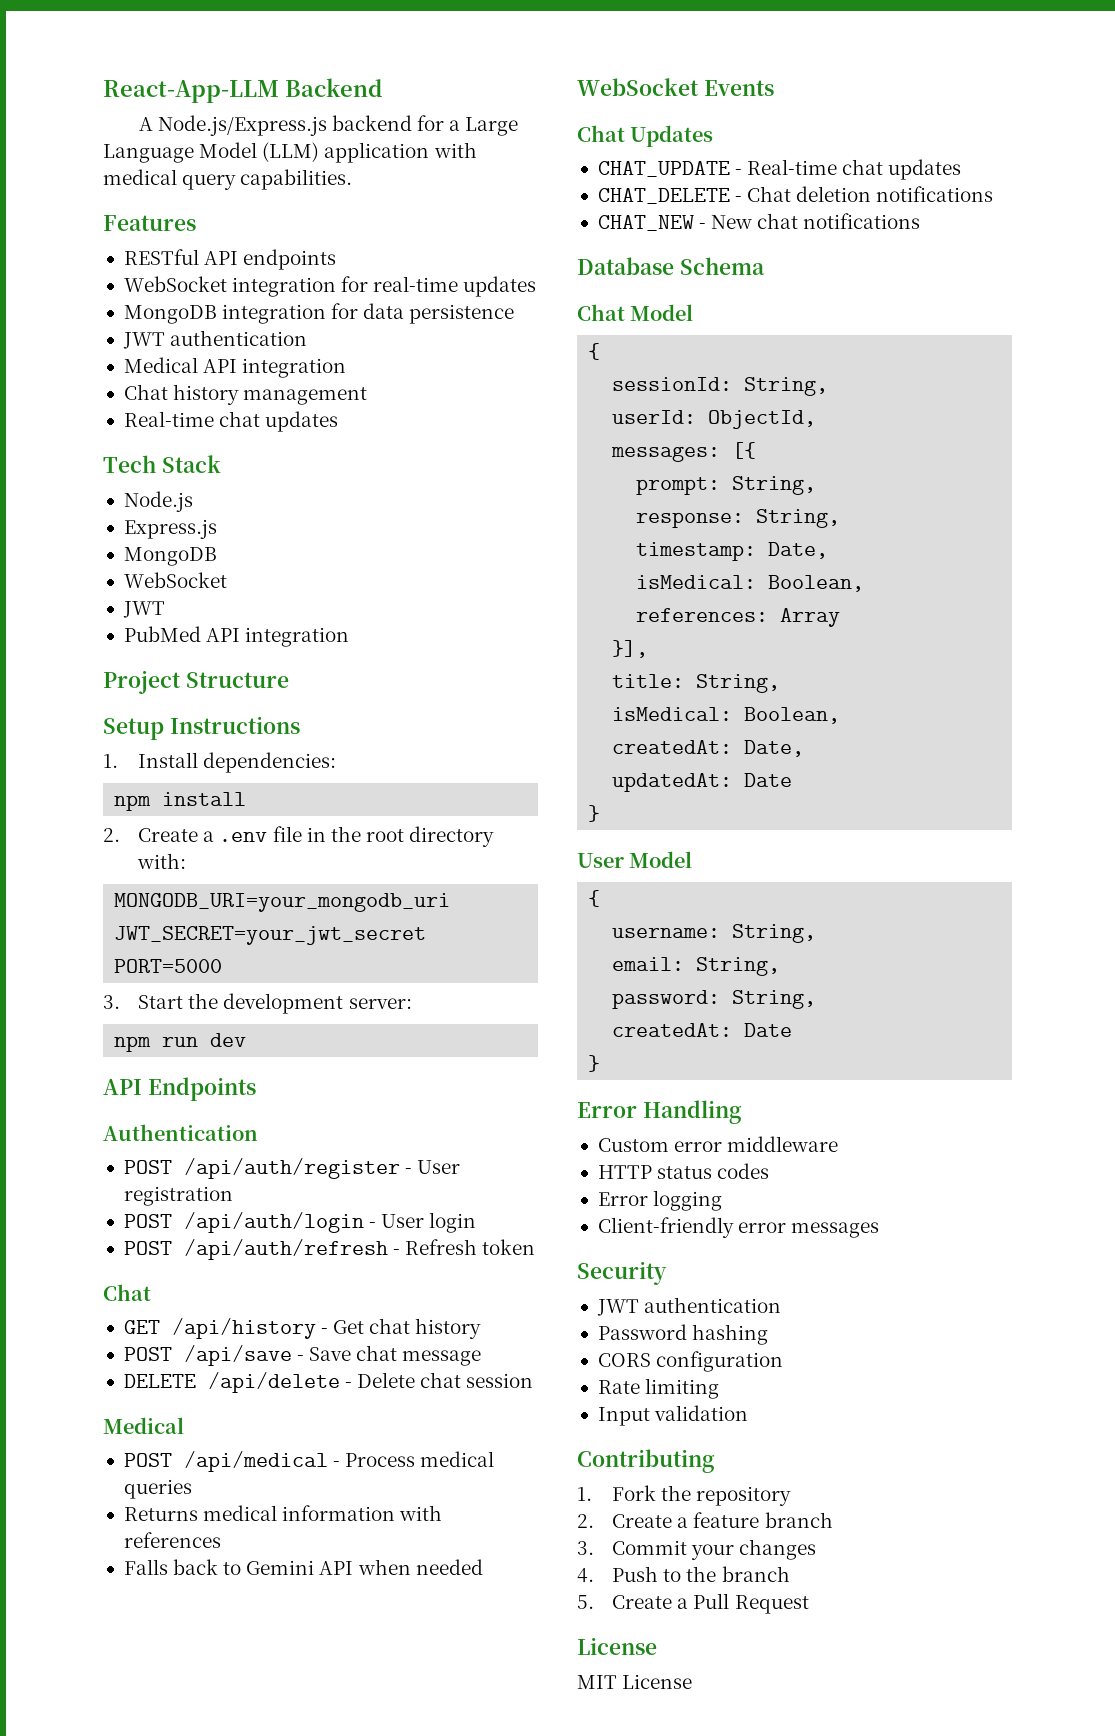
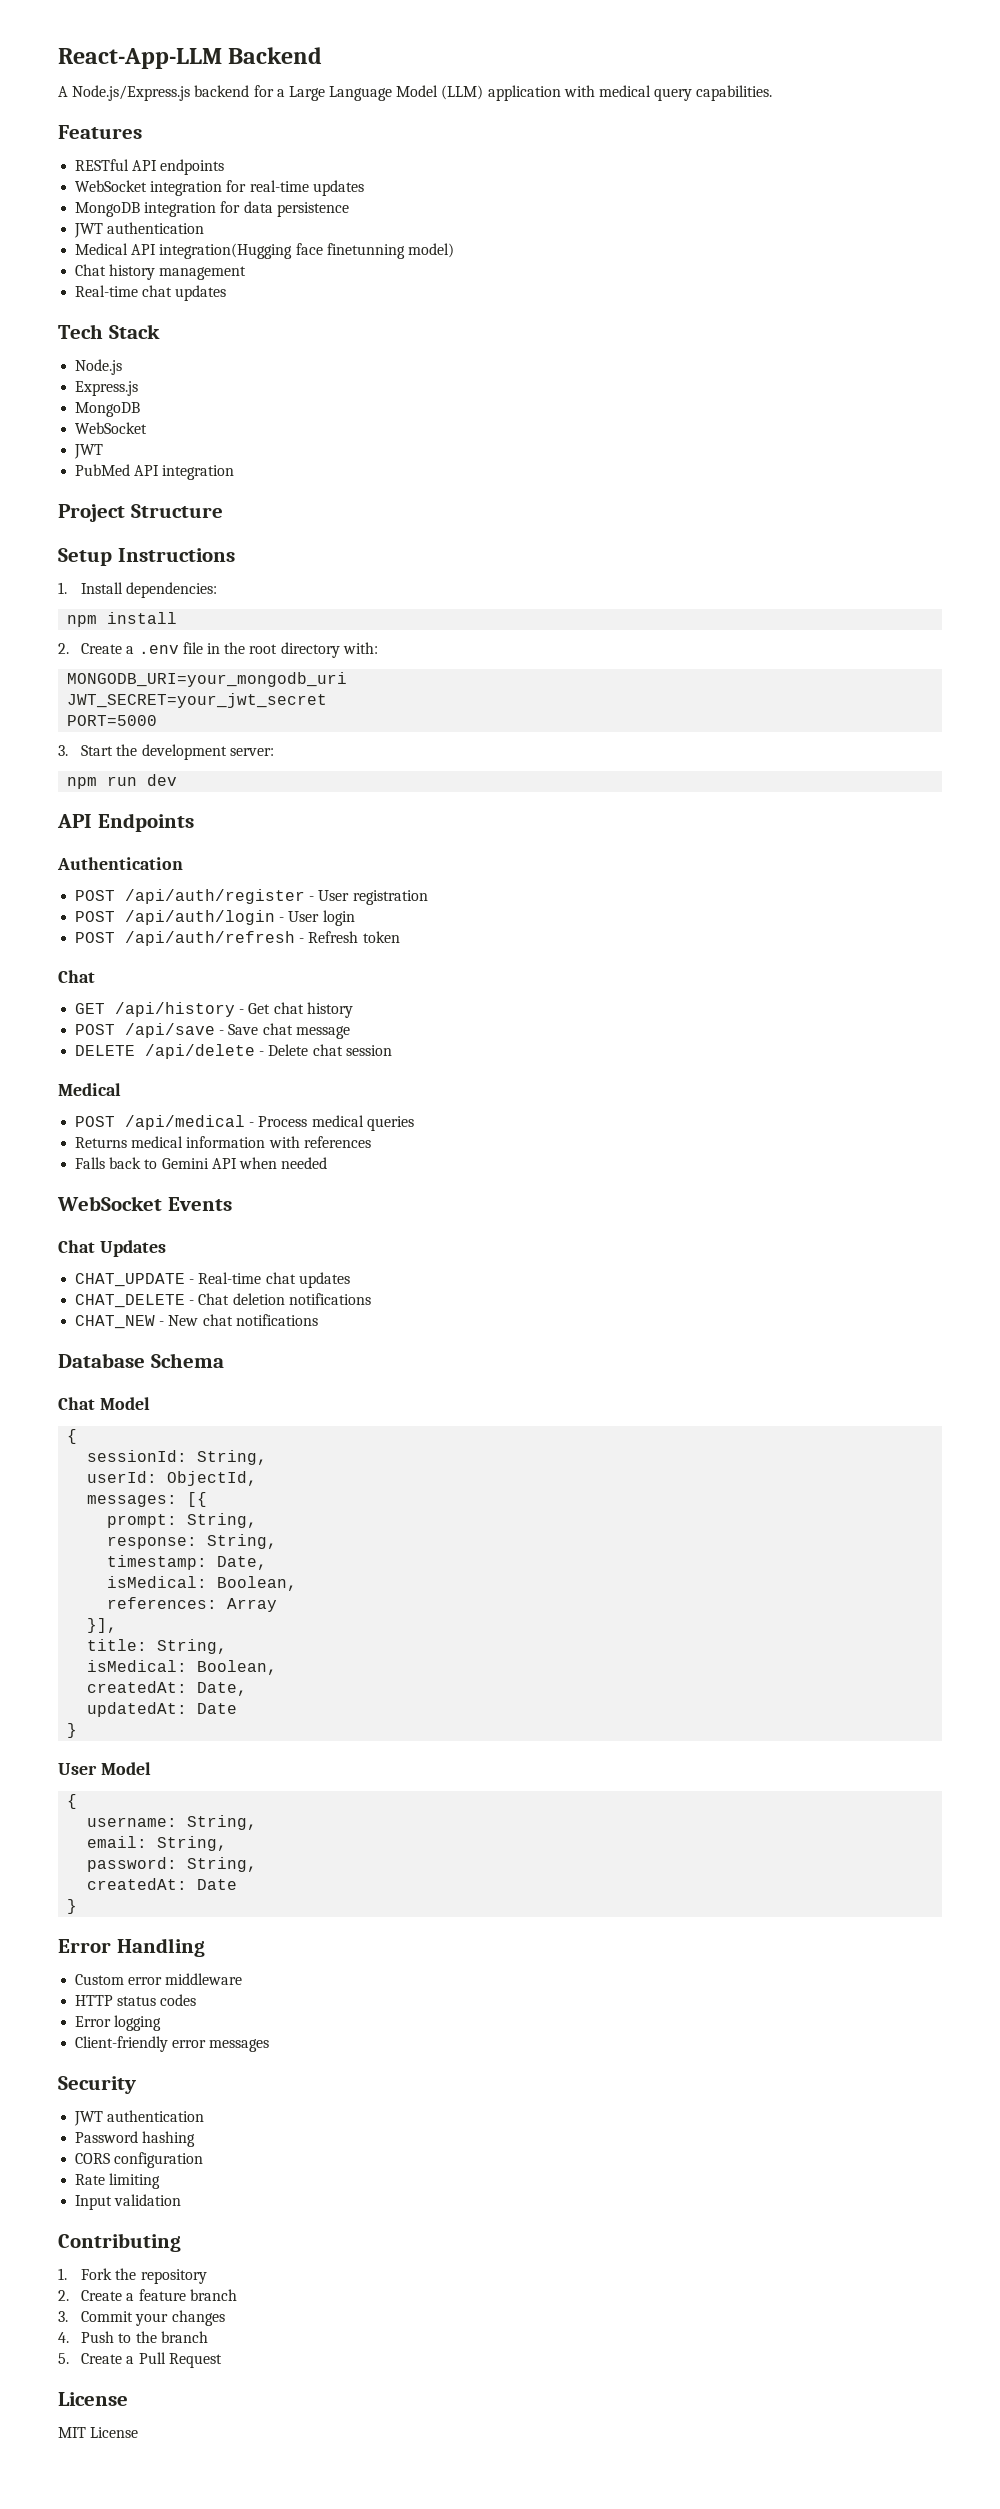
[242,358,347,378] integration -> [159,243,454,259] integration(Hugging face finetunning model)

